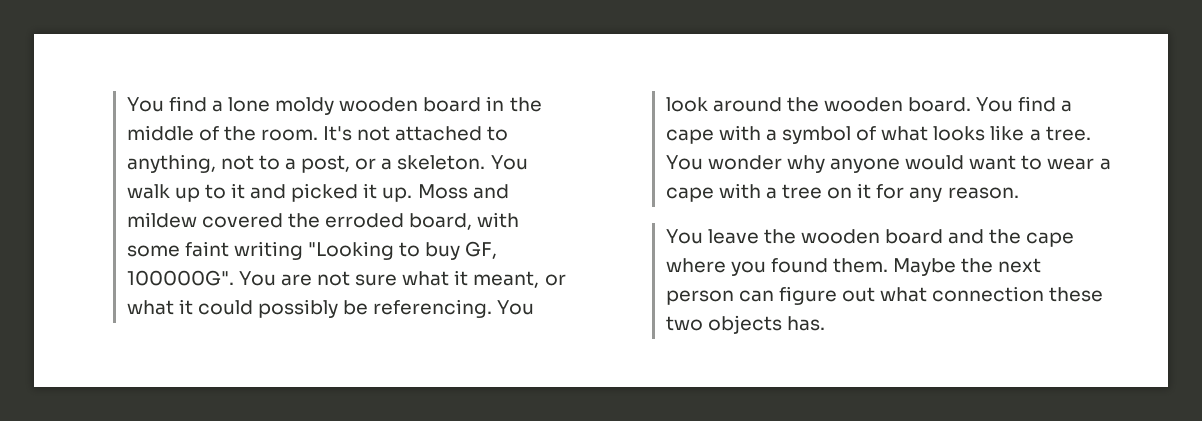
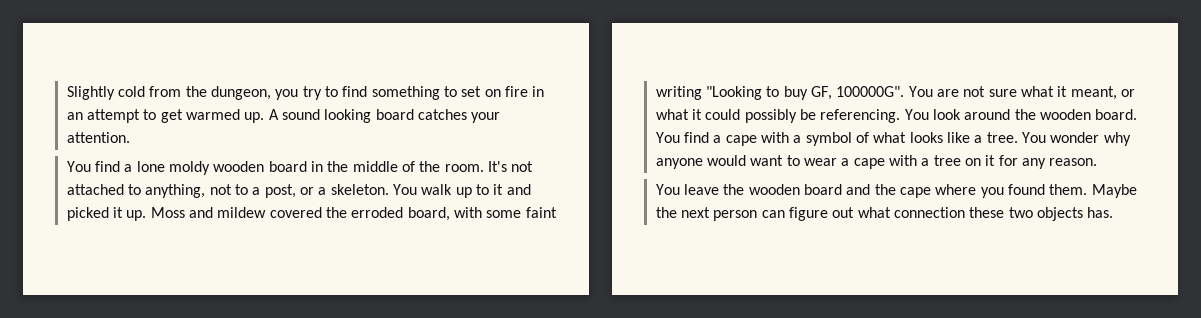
(126, 104) none -> [66,86,545,100] [66,109,501,123] [66,132,130,143] Slightly cold from the dungeon, you try to find something to set on fire in an attempt to get warmed up. A sound looking board catches your attention. //

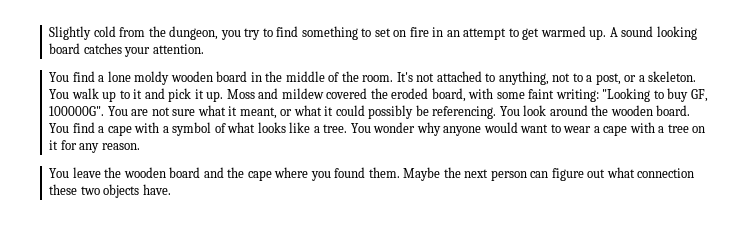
[66,207,109,221] picked -> [168,88,192,102] pick
[351,207,404,218] erroded -> [391,88,429,99] eroded
[655,86,702,100] writing -> [555,89,599,102] writing:
[1087,207,1114,218] has. -> [142,184,171,195] have.

